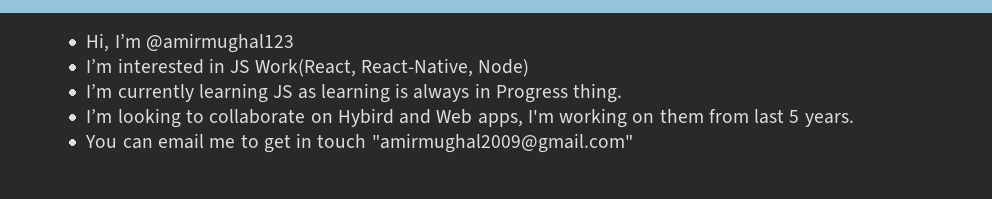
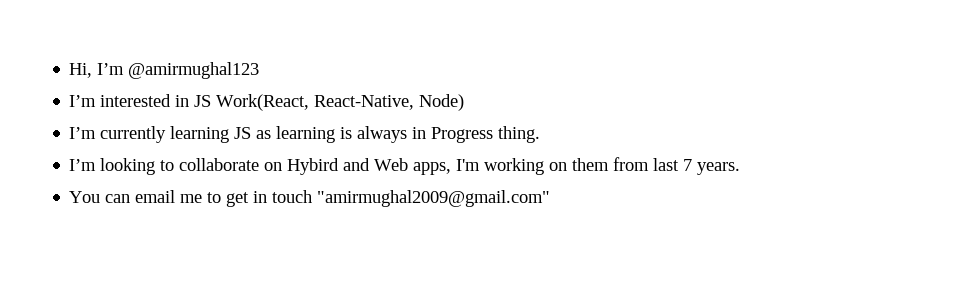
[789,110,800,123] 5 -> [683,159,693,171] 7

